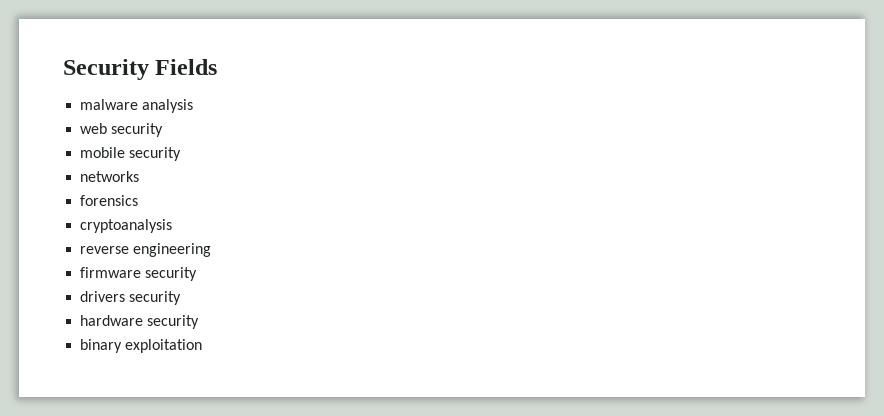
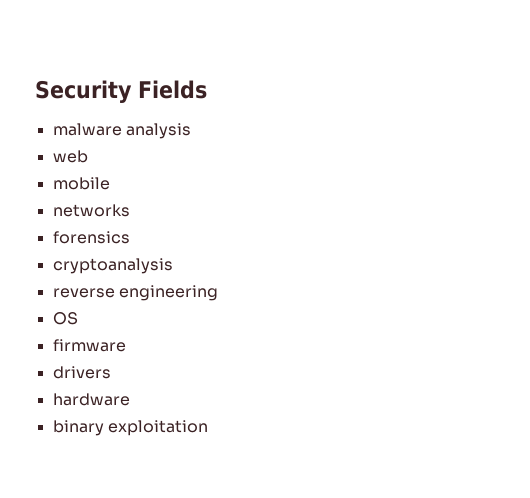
[111,123,164,137] security -> (88, 156) none
[129,147,182,161] security -> (110, 183) none
(212, 250) none -> [52,312,78,325] // OS
[145,267,198,281] security -> (126, 345) none
[129,291,182,305] security -> (111, 372) none
[147,315,200,329] security -> (130, 399) none

